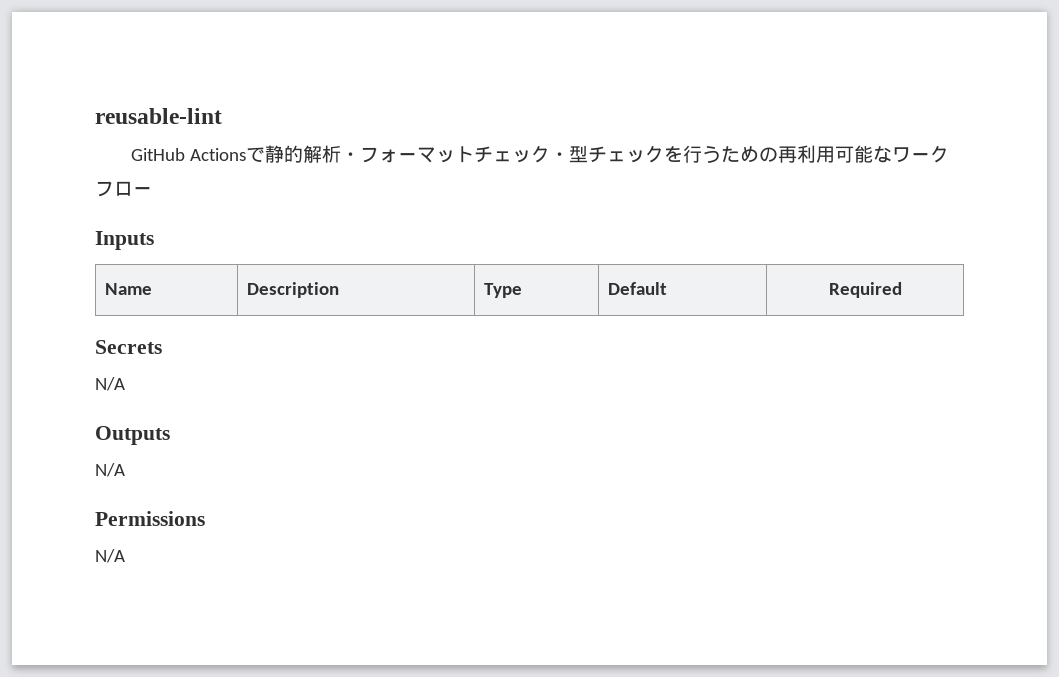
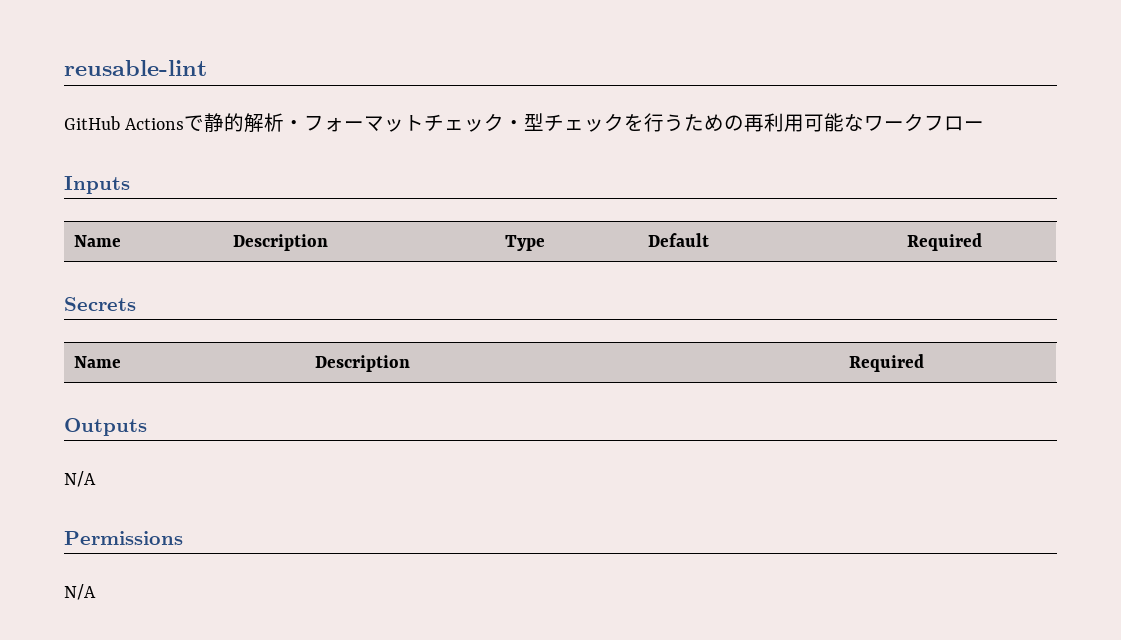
[95,377,125,391] // N/A -> [74,356,122,368] [315,355,411,372] [848,354,924,372] // Name | Description | Required

